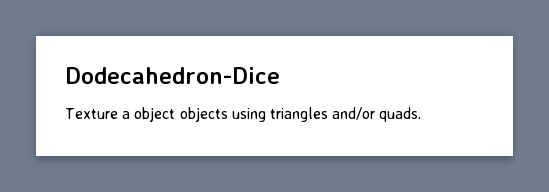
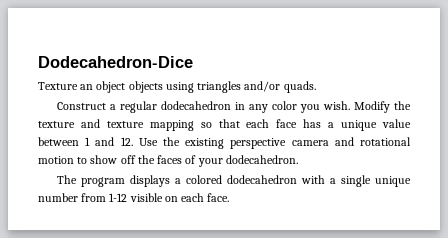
[122,111,131,119] a -> [80,84,94,90] an
(422, 114) none -> [57,101,411,113] [38,119,411,131] [38,137,411,149] [38,155,298,167] [57,175,411,187] [38,193,230,202] // Construct a regular dodecahedron in any color you wish. Modify the texture and texture mapping so that each face has a unique value between 1 and 12. Use the existing perspective camera and rotational motion to show off the faces of your dodecahedron. // The program displays a colored dodecahedron with a single unique number from 1-12 visible on each face.

